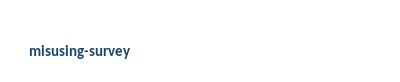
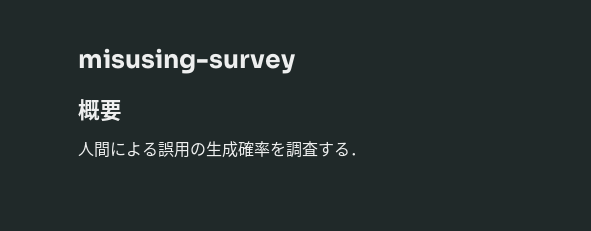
(131, 52) none -> [78,99,122,122] [78,141,366,158] // 概要 // 人間による誤用の生成確率を調査する．

